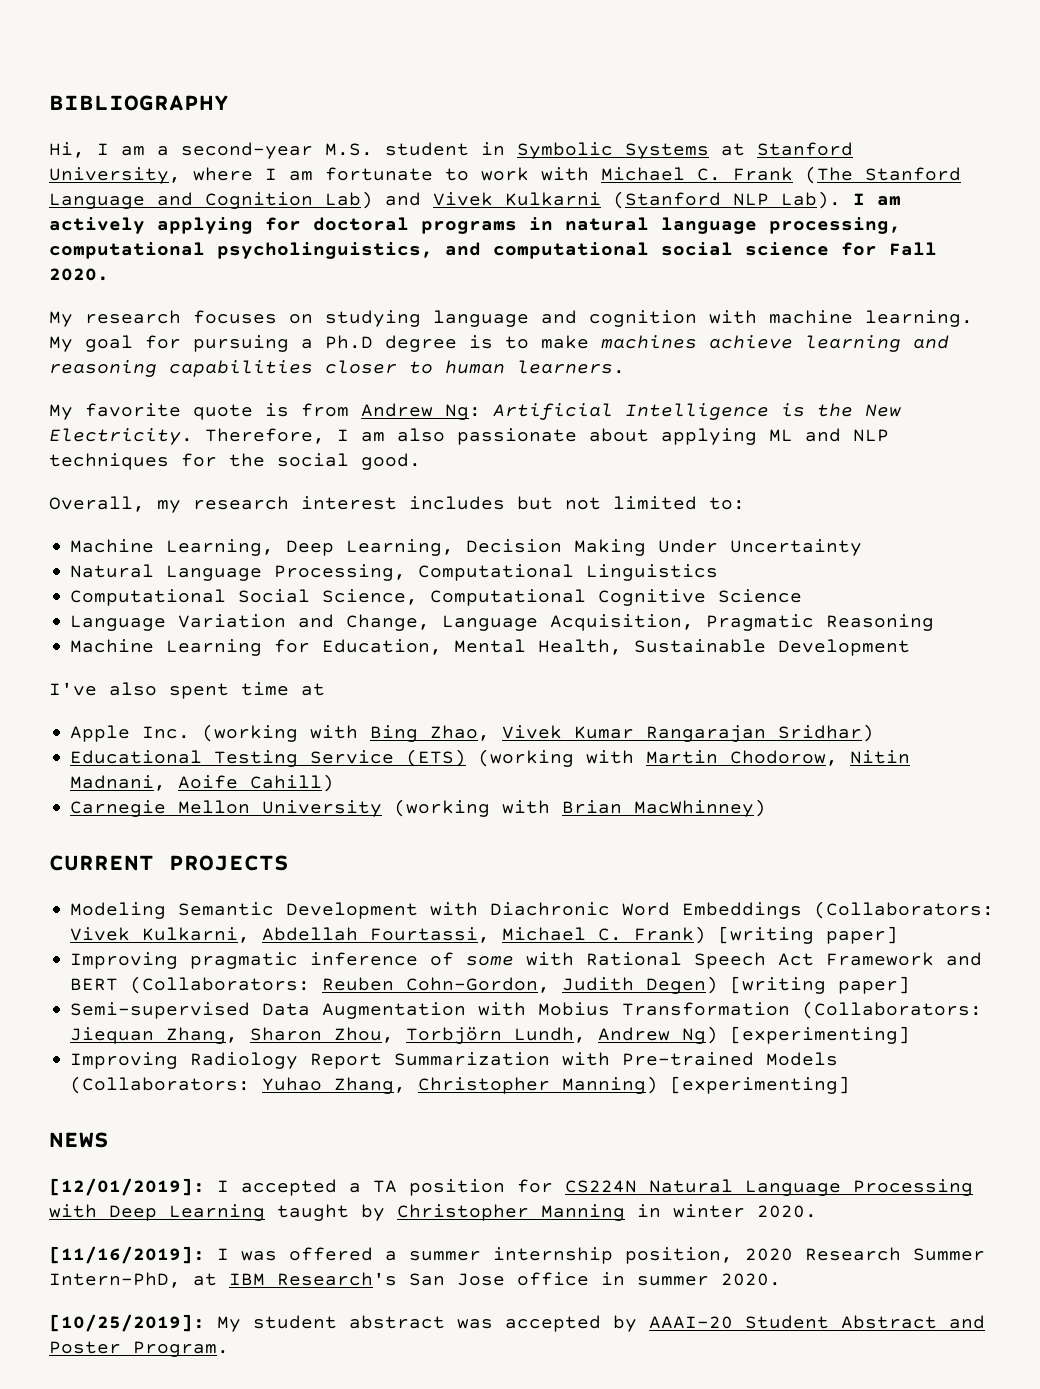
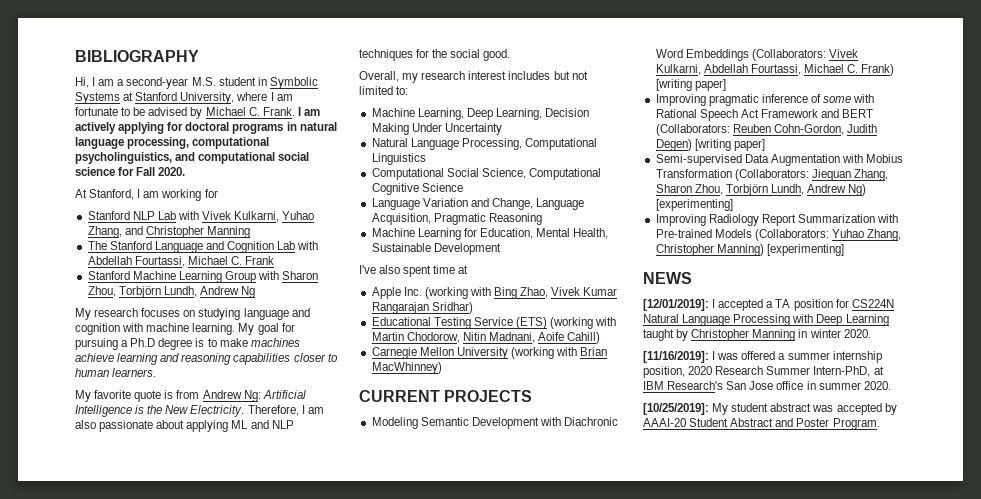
[481,166,961,184] [49,191,841,209] work with Michael C. Frank (The Stanford Language and Cognition Lab) and Vivek Kulkarni (Stanford NLP Lab). -> [133,107,295,119] be advised by Michael C. Frank.
(109, 274) none -> [75,189,218,201] [87,211,315,222] [87,226,250,238] [87,241,319,253] [87,256,275,267] [87,271,319,283] [87,286,256,298] // At Stanford, I am working for // Stanford NLP Lab with Vivek Kulkarni, Yuhao Zhang, and Christopher Manning // The Stanford Language and Cognition Lab with Abdellah Fourtassi, Michael C. Frank // Stanford Machine Learning Group with Sharon Zhou, Torbjörn Lundh, Andrew Ng

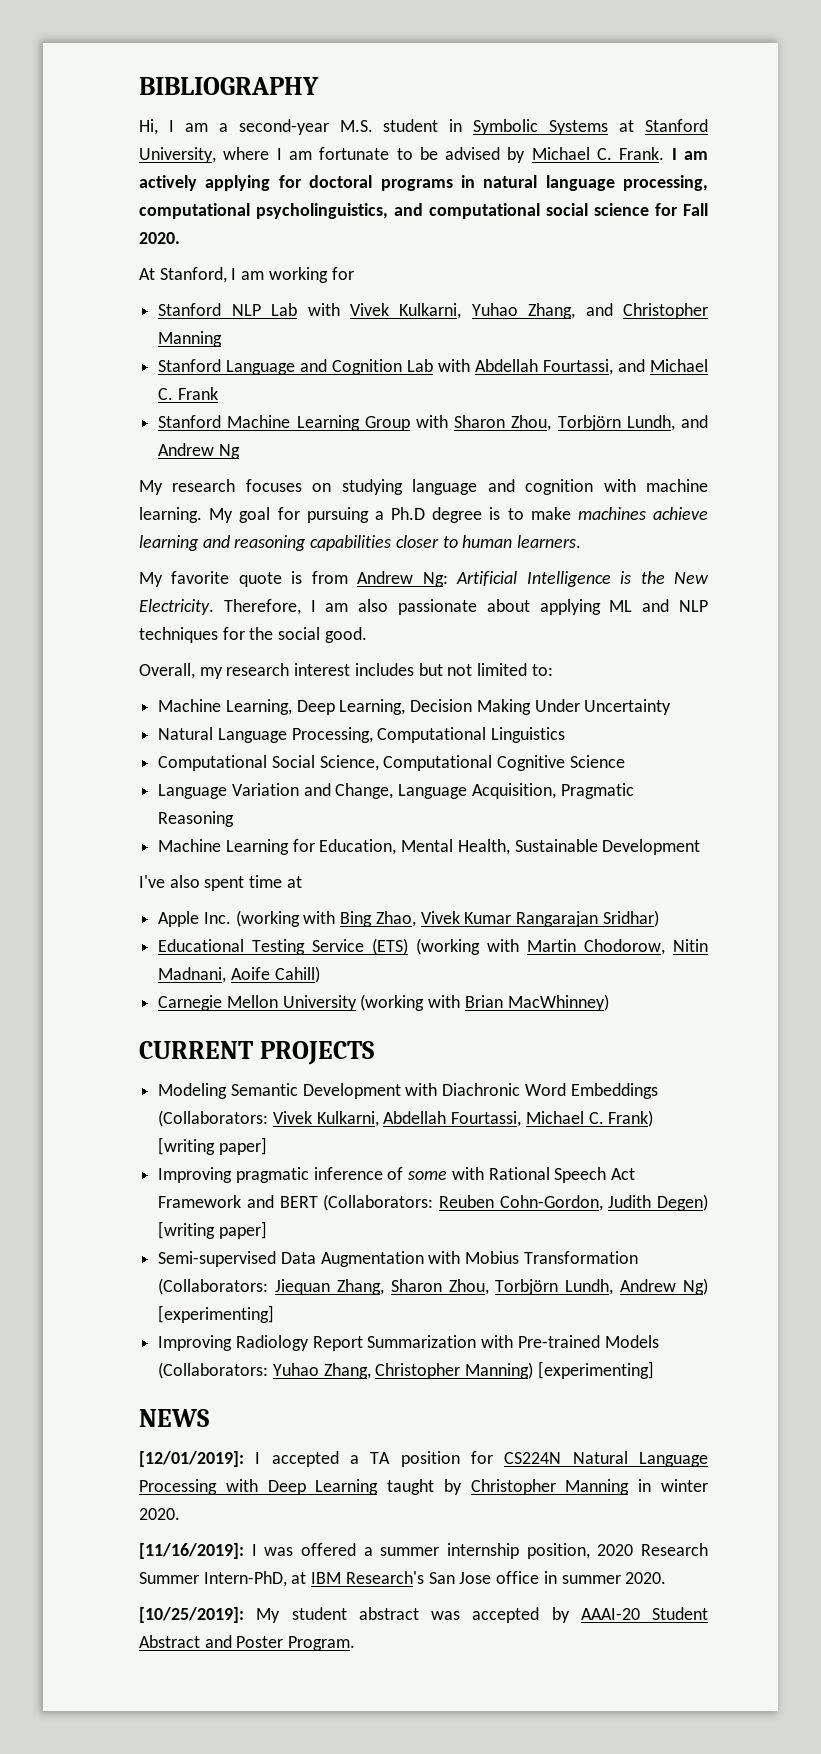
[87,241,107,250] The -> (223, 339) none
(185, 261) none -> [618,359,646,372] and
(197, 291) none -> [681,415,709,428] and

